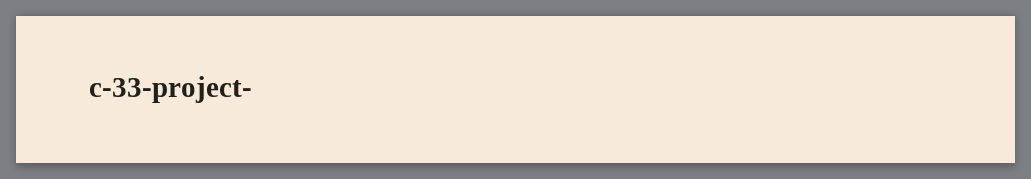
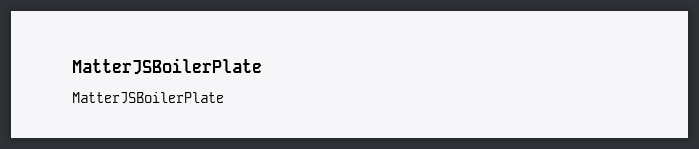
[89,76,252,103] c-33-project- -> [72,58,262,74] [72,92,224,104] MatterJSBoilerPlate // MatterJSBoilerPlate

